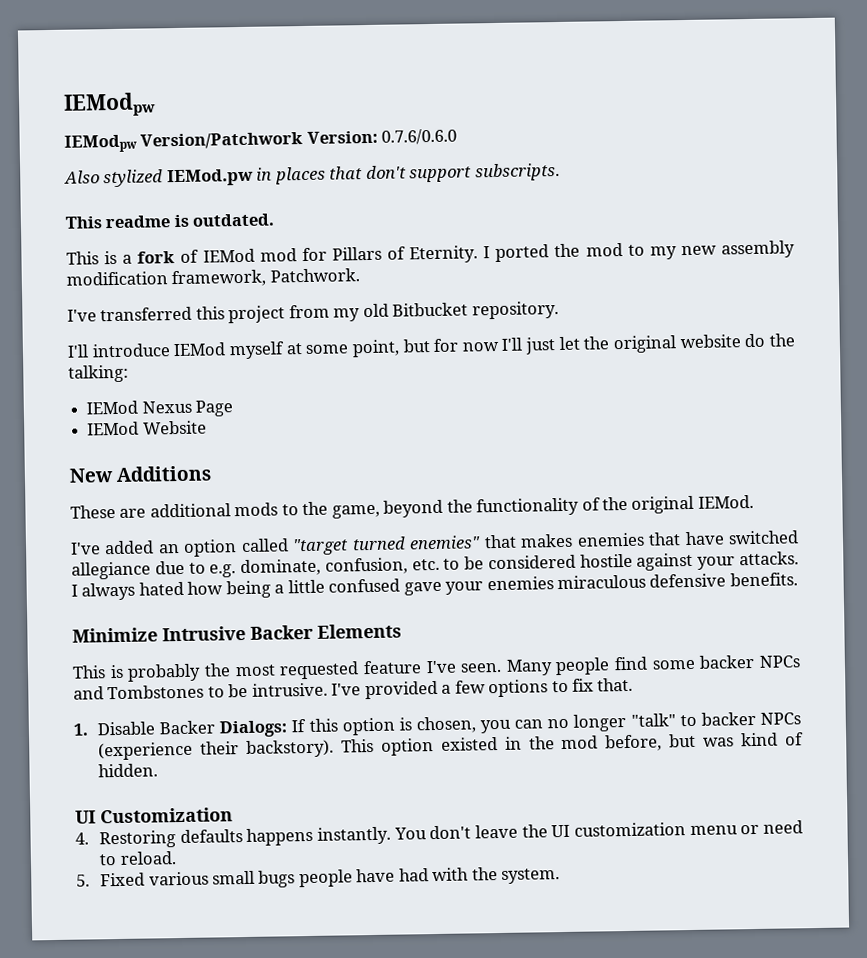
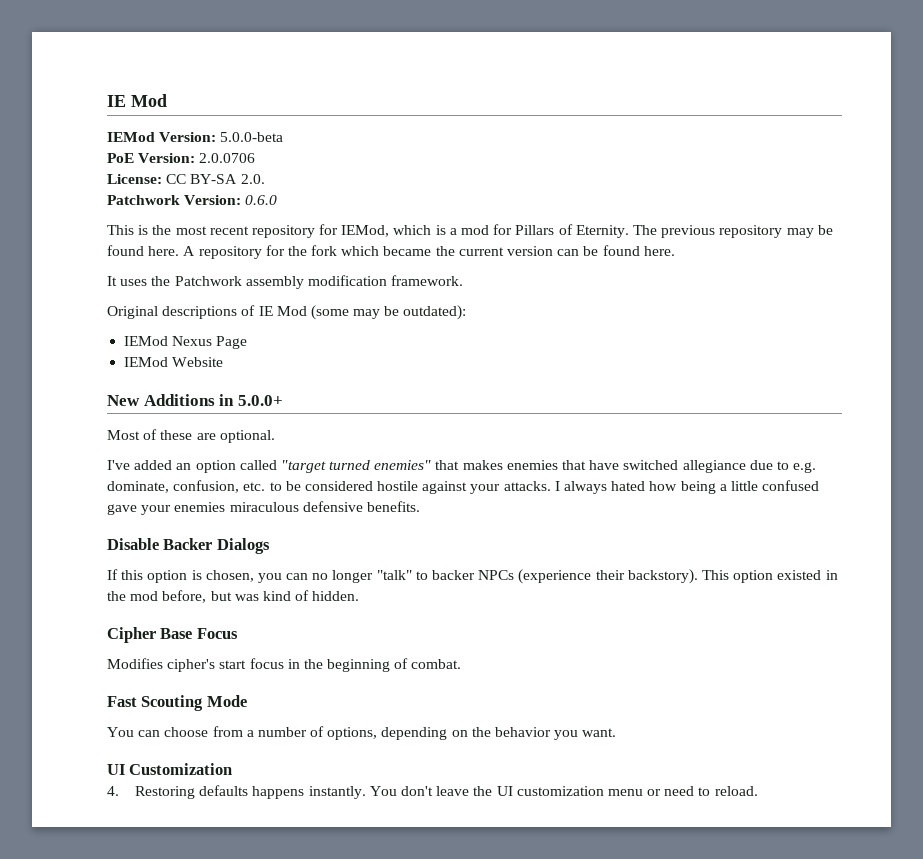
[63,92,156,117] [64,128,458,153] [64,162,560,188] [65,213,275,229] [66,248,255,265] IEModpw // IEModpw Version/Patchwork Version: 0.7.6/0.6.0 // Also stylized IEMod.pw in places that don't support subscripts. // This readme is outdated. // This is a fork of IEMod -> [107,94,167,107] [107,132,284,142] [107,153,256,163] [107,174,265,184] [107,195,278,205] [107,224,457,238] IE Mod // IEMod Version: 5.0.0-beta // PoE Version: 2.0.0706 // License: CC BY-SA 2.0. // Patchwork Version: 0.6.0 // This is the most recent repository for IEMod, which is a
[483,240,795,262] [66,268,360,288] [67,301,559,324] [67,333,795,360] [68,364,129,383] I ported the mod to my new assembly modification framework, Patchwork. // I've transferred this project from my old Bitbucket repository. // I'll introduce IEMod myself at some point, but for now I'll just let the original website do the talking: -> [632,225,833,238] [107,245,675,259] [107,275,464,289] [107,305,467,320] The previous repository may be found here. A repository for the fork which became the current version can be found here. // It uses the Patchwork assembly modification framework. // Original descriptions of IE Mod (some may be outdated):
[70,494,754,519] // These are additional mods to the game, beyond the functionality of the original IEMod. -> [219,394,283,406] [107,429,275,443] in 5.0.0+ // Most of these are optional.
[72,623,402,643] [72,654,801,682] [73,677,634,700] [73,723,88,736] Minimize Intrusive Backer Elements // This is probably the most requested feature I've seen. Many people find some backer NPCs and Tombstones to be intrusive. I've provided a few options to fix that. // 1. -> (420, 506) none
[219,720,289,738] Dialogs: -> [216,538,270,554] Dialogs //
(159, 770) none -> [107,627,238,643] [107,658,462,672] [107,695,247,711] [107,726,617,740] // Cipher Base Focus // Modifies cipher's start focus in the beginning of combat. // Fast Scouting Mode // You can choose from a number of options, depending on the behavior you want.
[76,867,561,888] // 5. Fixed various small bugs people have had with the system. -> (758, 791) none

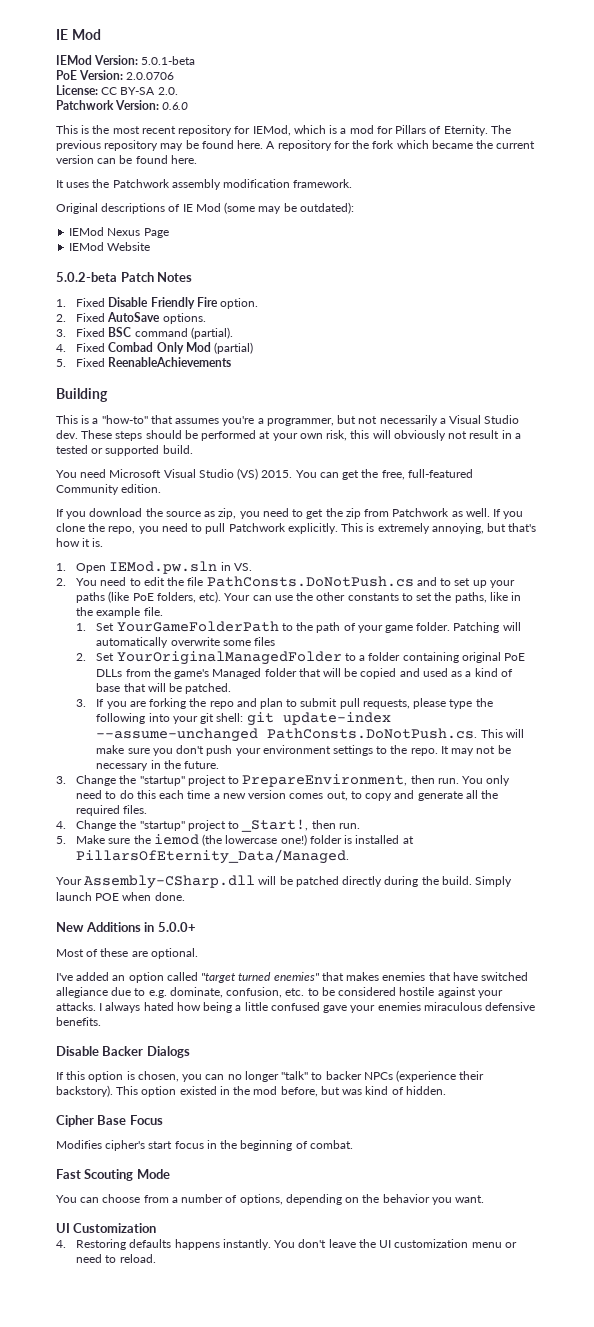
[220,132,284,142] 5.0.0-beta -> [141,56,196,65] 5.0.1-beta
(224, 362) none -> [56,272,193,282] [56,297,259,309] [56,312,206,324] [56,327,233,339] [56,342,254,354] [56,357,232,367] [56,388,108,402] [56,415,520,426] [56,430,521,441] [56,445,193,456] [56,468,473,480] [56,484,162,495] [56,508,524,519] [56,523,537,534] [56,538,104,547] [56,561,252,574] [56,576,515,588] [76,591,522,603] [76,607,163,618] [76,621,521,633] [96,637,276,648] [76,651,526,665] [96,668,513,679] [96,683,232,694] [76,698,493,709] [96,712,391,726] [96,728,524,742] [96,745,511,756] [96,760,220,771] [56,774,511,787] [76,790,499,801] [76,805,148,816] [56,819,360,832] [56,834,414,846] [76,849,350,864] [56,875,513,889] [56,892,185,901] // 5.0.2-beta Patch Notes // 1. Fixed Disable Friendly Fire option. // 2. Fixed AutoSave options. // 3. Fixed BSC command (partial). // 4. Fixed Combad Only Mod (partial) // 5. Fixed ReenableAchievements // Building // This is a "how-to" that assumes you're a programmer, but not necessarily a Visual Studio dev. These steps should be performed at your own risk, this will obviously not result in a tested or supported build. // You need Microsoft Visual Studio (VS) 2015. You can get the free, full-featured Community edition. // If you download the source as zip, you need to get the zip from Patchwork as well. If you clone the repo, you need to pull Patchwork explicitly. This is extremely annoying, but that's how it is. // 1. Open IEMod.pw.sln in VS. // 2. You need to edit the file PathConsts.DoNotPush.cs and to set up your paths (like PoE folders, etc). Your can use the other constants to set the paths, like in the example file. // 1. Set YourGameFolderPath to the path of your game folder. Patching will automatically overwrite some files // 2. Set YourOriginalManagedFolder to a folder containing original PoE DLLs from the game's Managed folder that will be copied and used as a kind of base that will be patched. // 3. If you are forking the repo and plan to submit pull requests, please type the following into your git shell: git update-index --assume-unchanged PathConsts.DoNotPush.cs. This will make sure you don't push your environment settings to the repo. It may not be necessary in the future. // 3. Change the "startup" project to PrepareEnvironment, then run. You only need to do this each time a new version comes out, to copy and generate all the required files. // 4. Change the "startup" project to _Start!, then run. // 5. Make sure the iemod (the lowercase one!) folder is installed at PillarsOfEternity_Data/Managed. // Your Assembly-CSharp.dll will be patched directly during the build. Simply launch POE when done.

